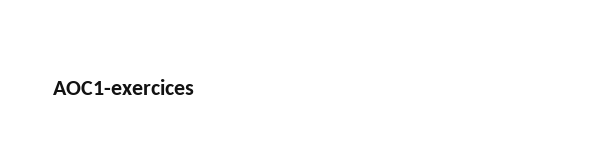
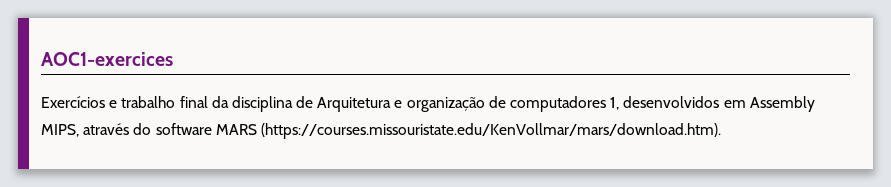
(194, 87) none -> [41,96,815,112] [41,123,721,139] // Exercícios e trabalho final da disciplina de Arquitetura e organização de computadores 1, desenvolvidos em Assembly MIPS, através do software MARS (https://courses.missouristate.edu/KenVollmar/mars/download.htm).

